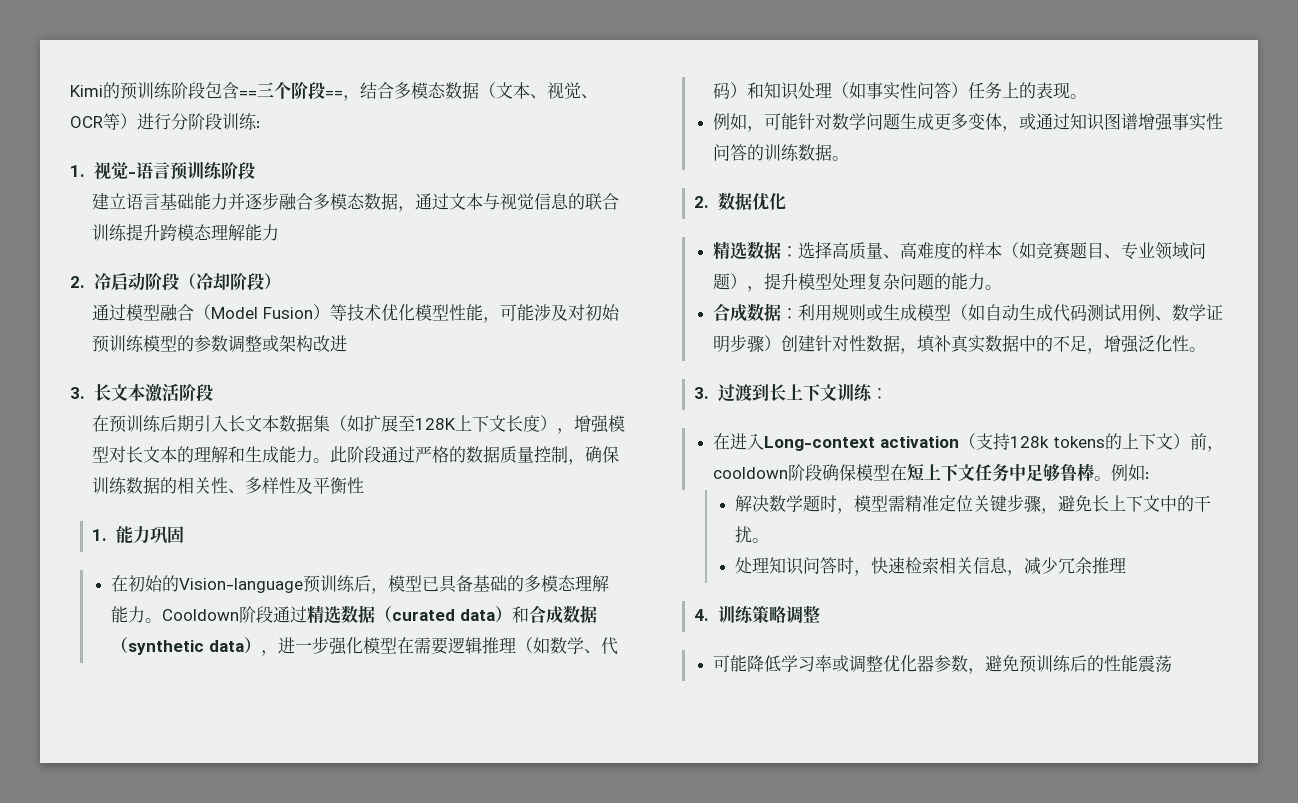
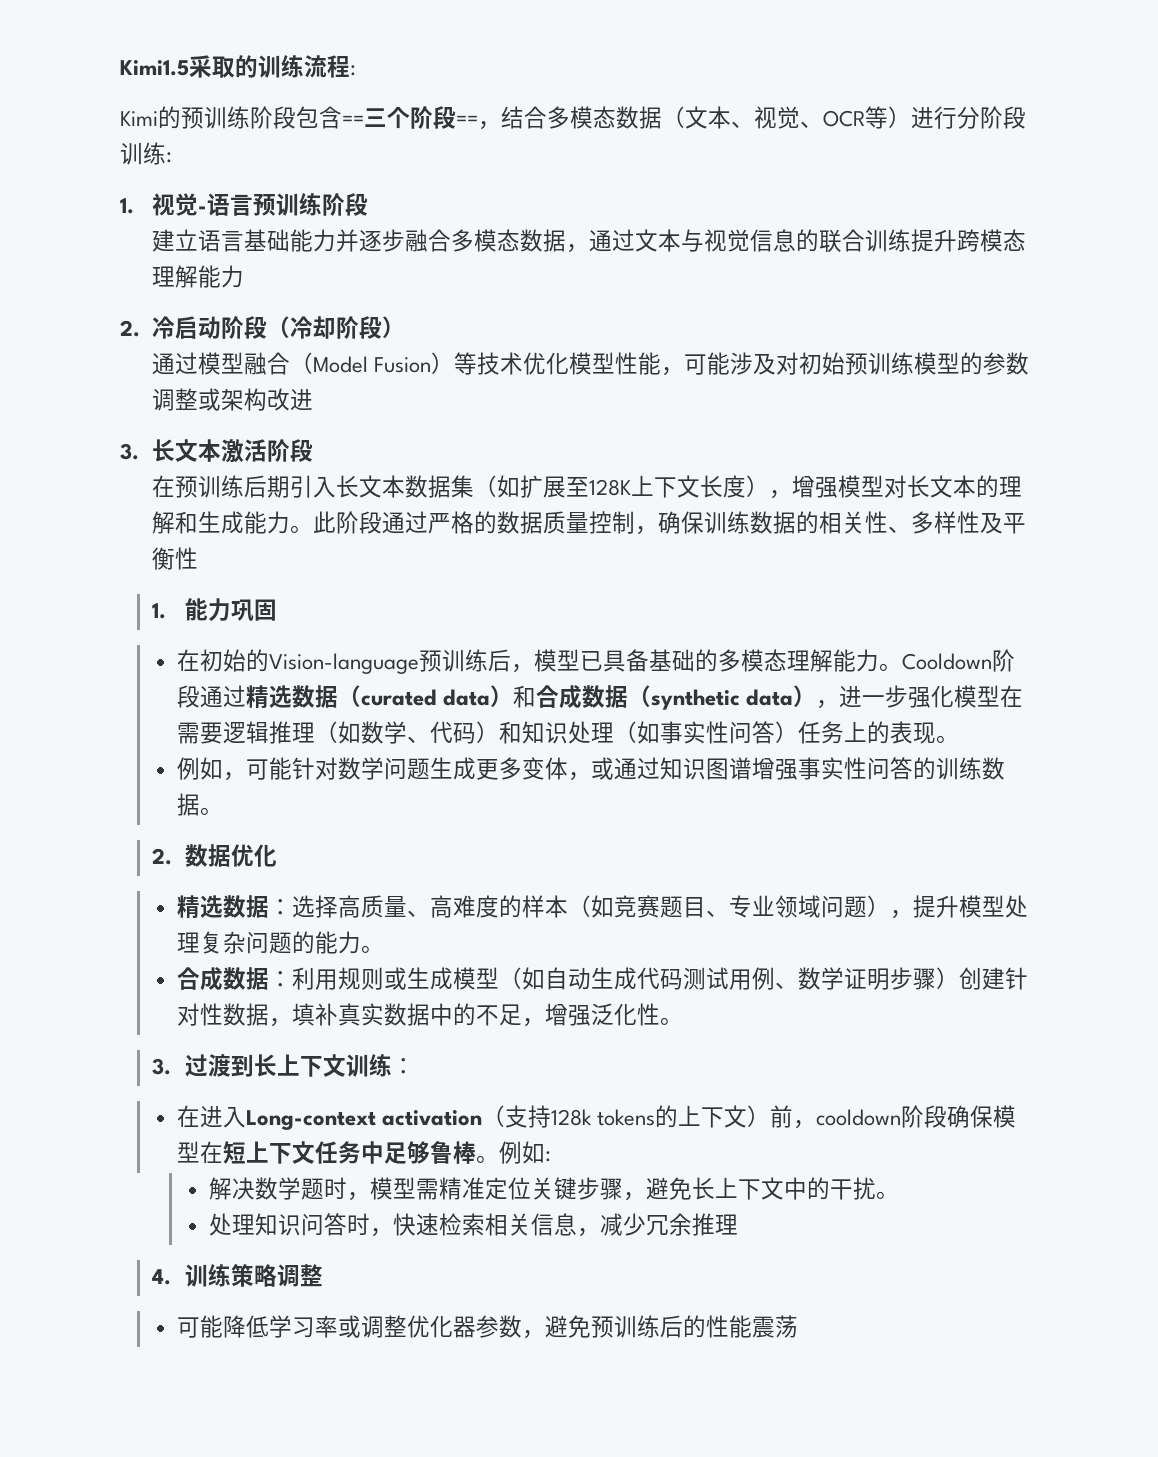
(70, 91) none -> [120,55,356,78] Kimi1.5采取的训练流程: //

